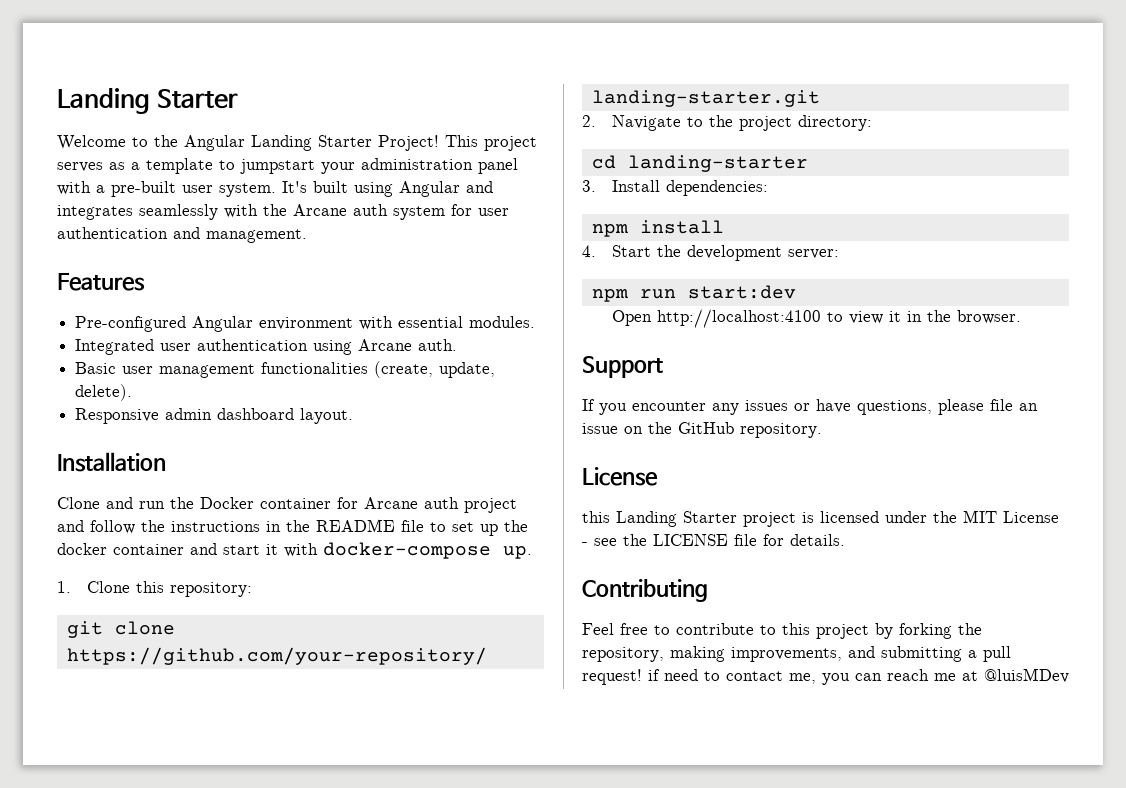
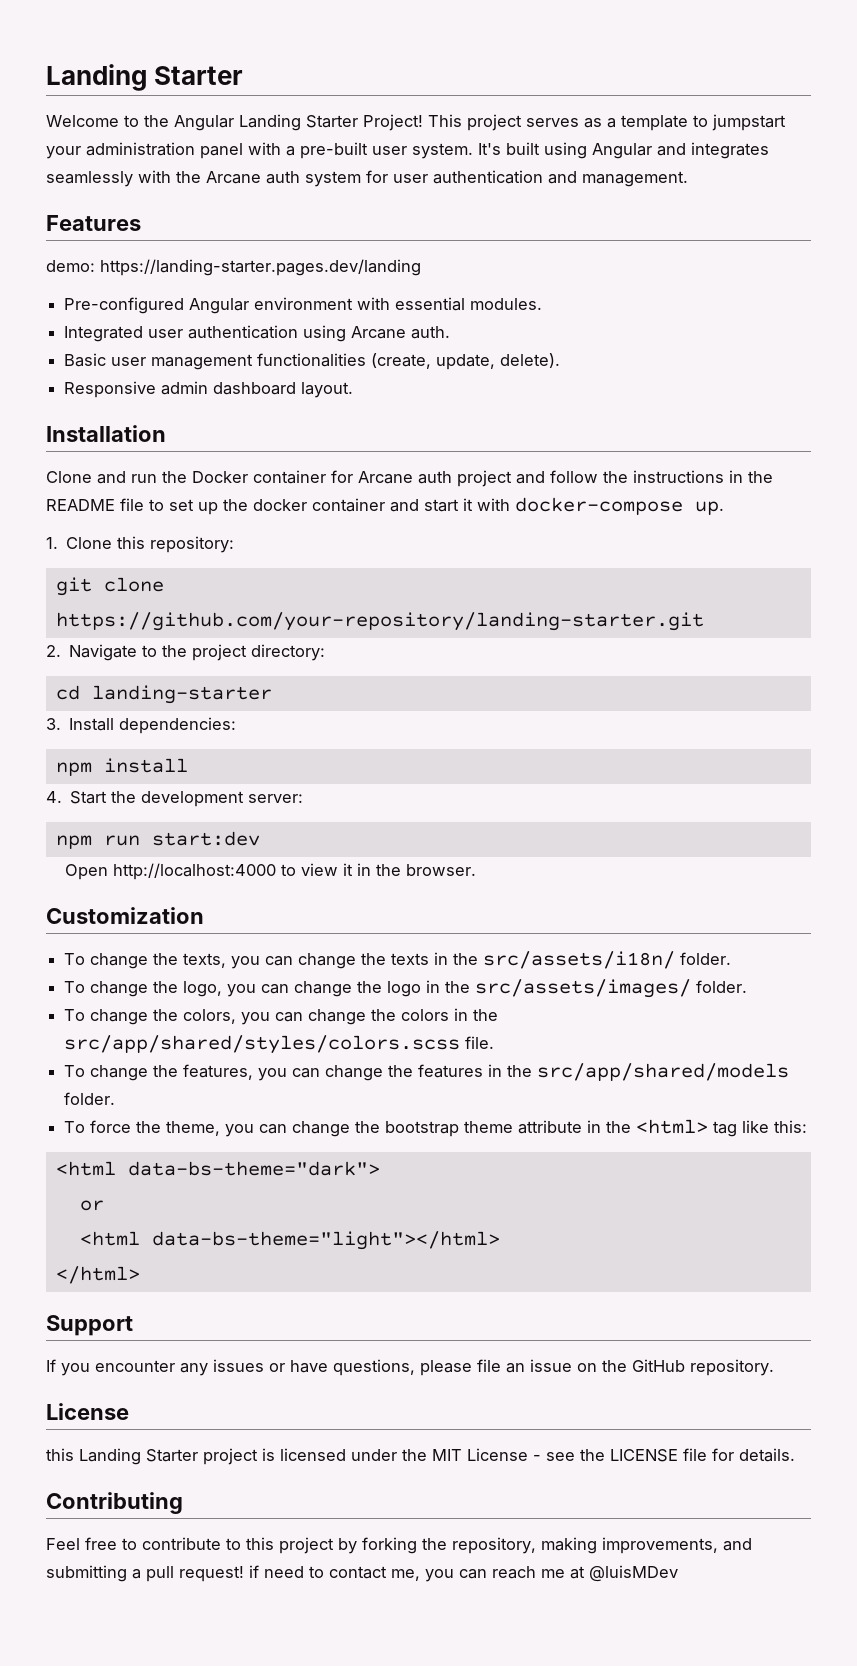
(145, 282) none -> [46,259,421,276] // demo: https://landing-starter.pages.dev/landing
[656,309,821,328] http://localhost:4100 -> [112,863,276,880] http://localhost:4000
(1021, 317) none -> [46,907,204,924] [64,951,732,969] [64,979,748,998] [64,1008,499,1025] [64,1035,495,1054] [64,1063,790,1081] [64,1092,116,1105] [64,1119,808,1137] [55,1161,380,1176] [79,1200,104,1211] [79,1231,500,1250] [55,1266,140,1284] // Customization // To change the texts, you can change the texts in the src/assets/i18n/ folder. // To change the logo, you can change the logo in the src/assets/images/ folder. // To change the colors, you can change the colors in the src/app/shared/styles/colors.scss file. // To change the features, you can change the features in the src/app/shared/models folder. // To force the theme, you can change the bootstrap theme attribute in the <html> tag like this: // <html data-bs-theme="dark"> // or // <html data-bs-theme="light"></html> // </html>

